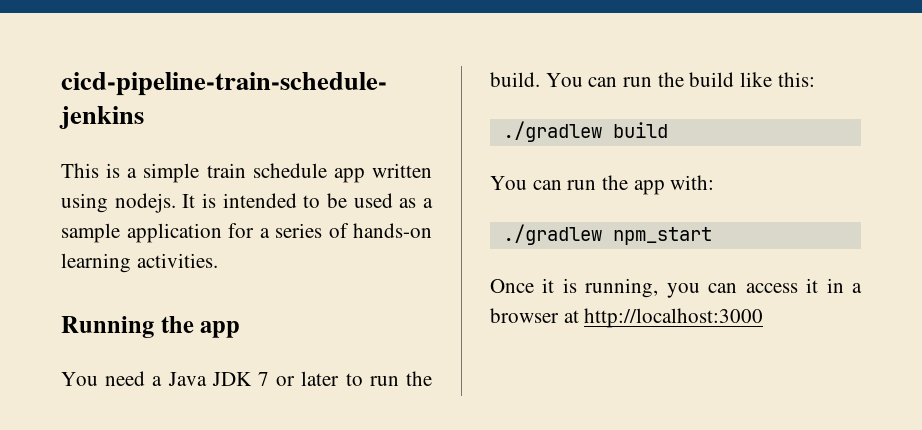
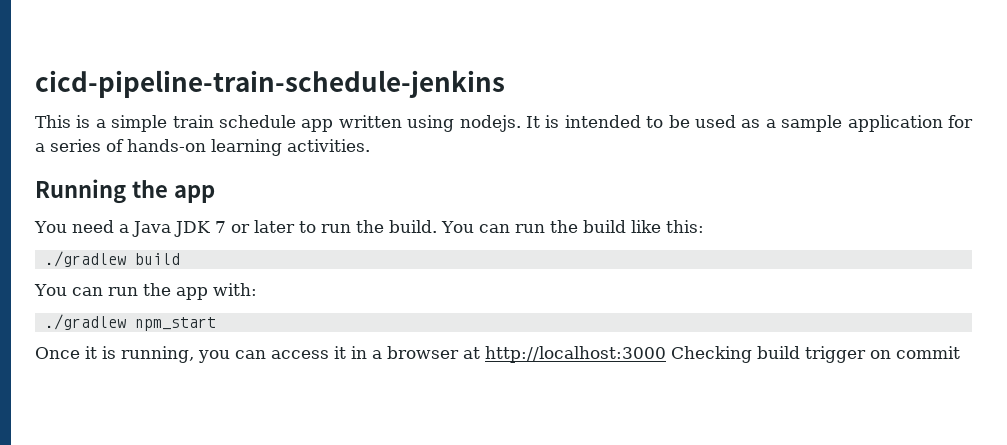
(764, 318) none -> [671,346,960,363] Checking build trigger on commit

